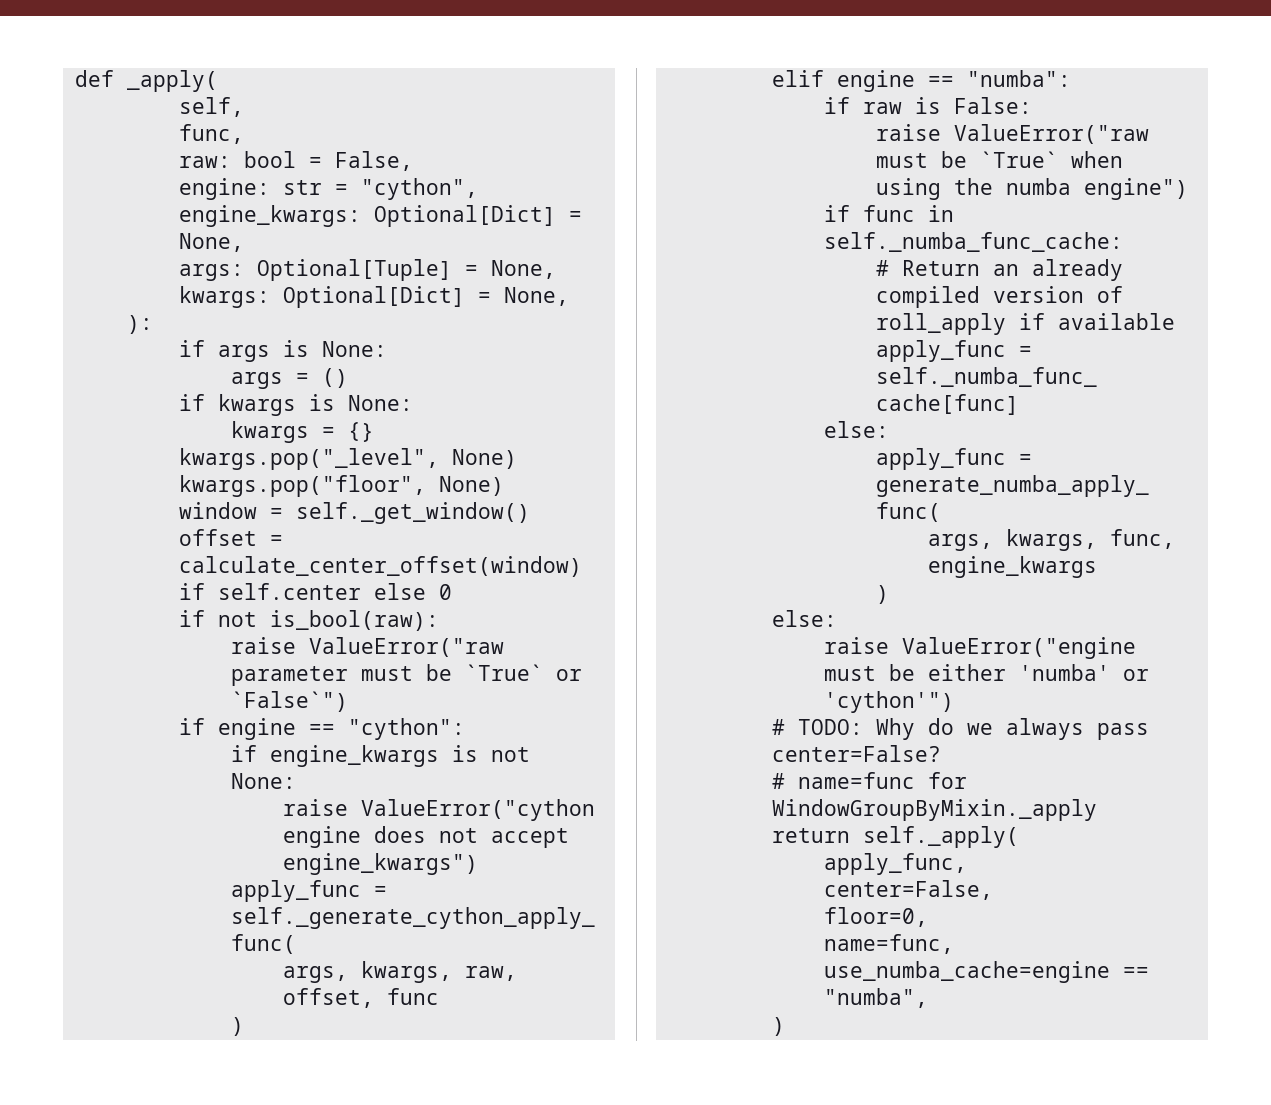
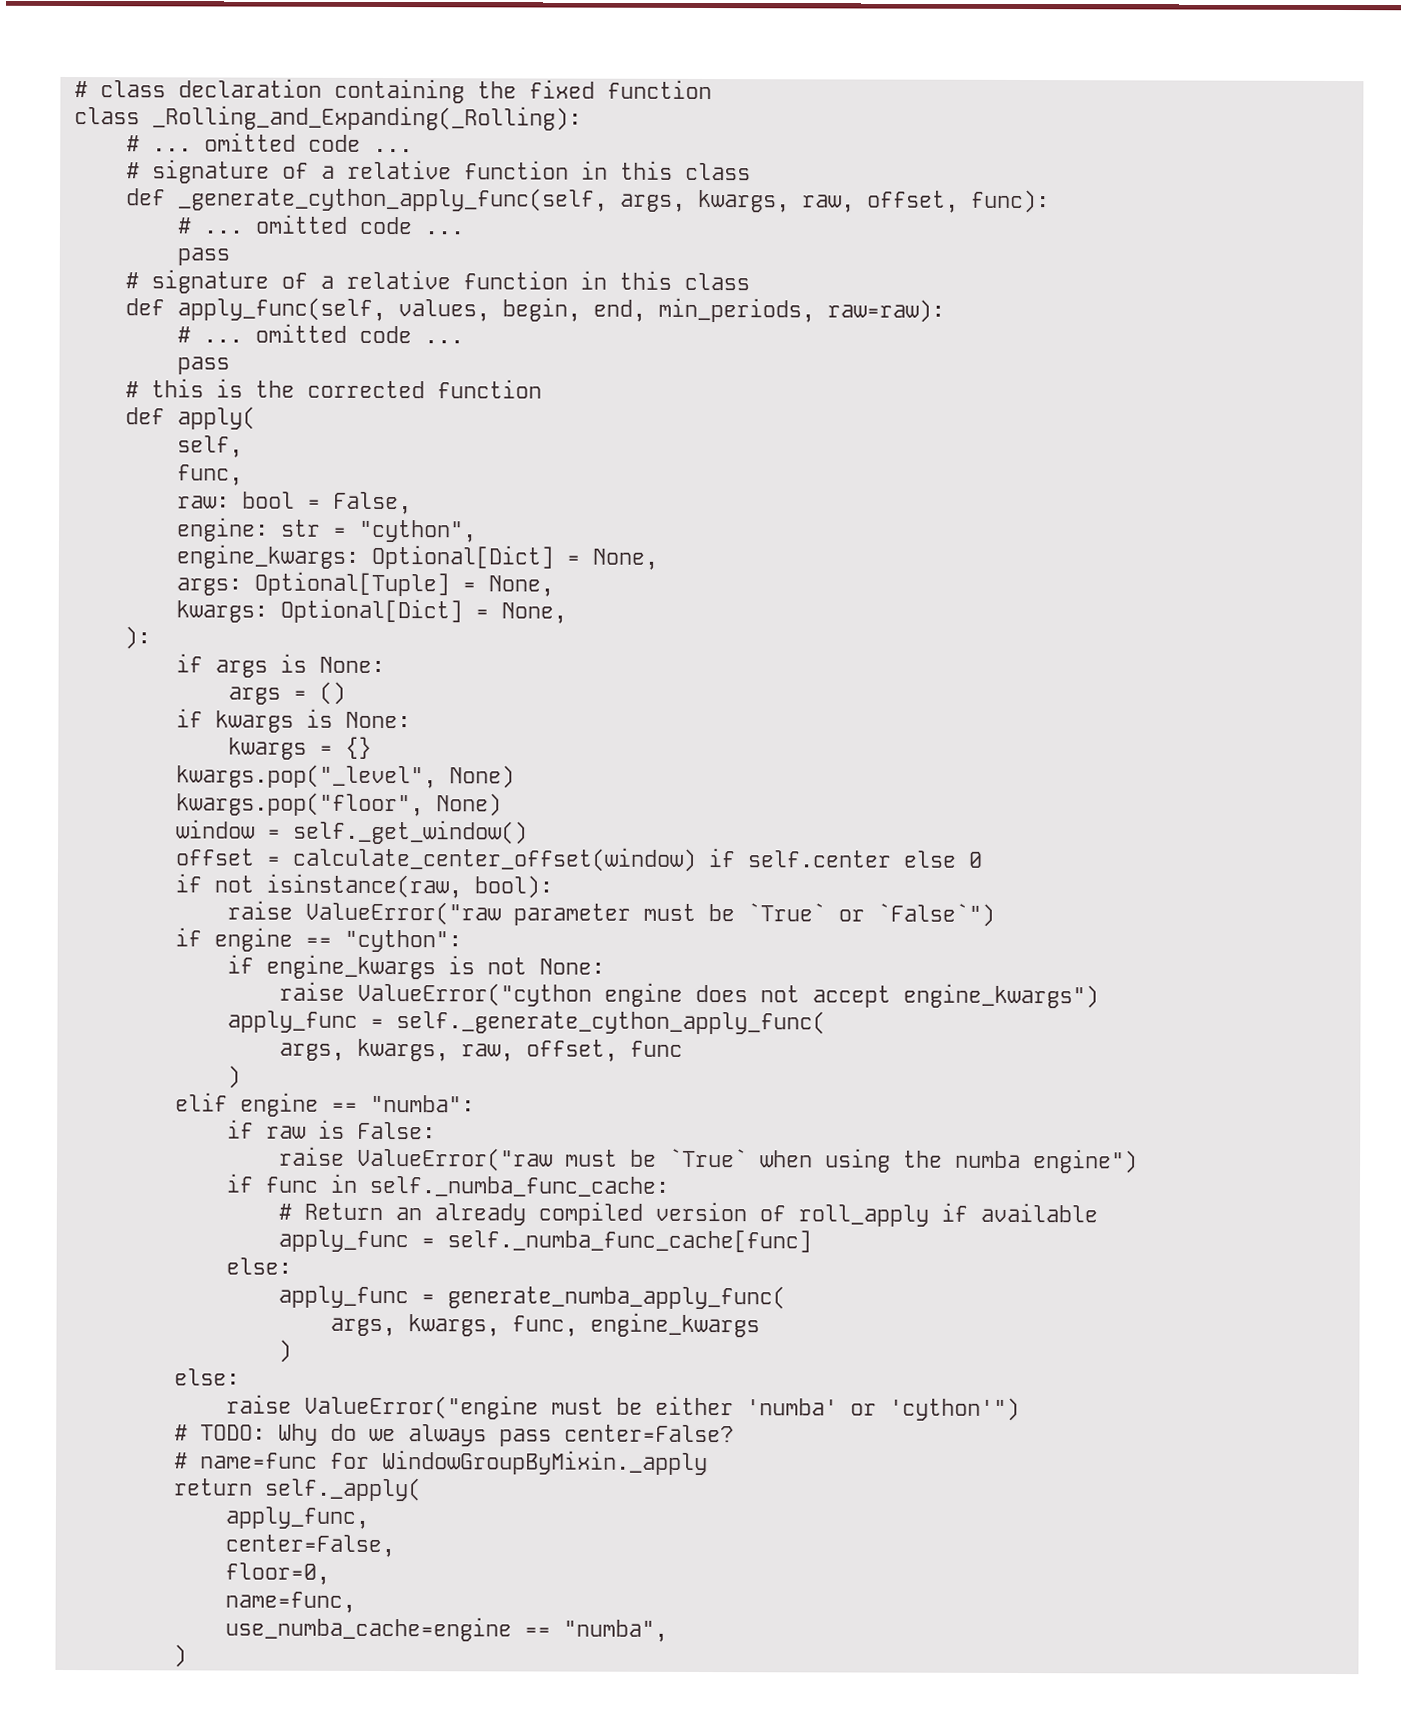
[75,70,219,92] def _apply( -> [73,78,712,104] [73,105,582,131] [125,132,413,153] [125,159,751,184] [125,187,1050,214] [176,214,464,235] [176,247,230,266] [124,269,750,294] [124,297,945,323] [176,323,464,344] [176,356,230,375] [124,378,542,399] [124,406,256,430] # class declaration containing the fixed function // class _Rolling_and_Expanding(_Rolling): // # ... omitted code ... // # signature of a relative function in this class // def _generate_cython_apply_func(self, args, kwargs, raw, offset, func): // # ... omitted code ... // pass // # signature of a relative function in this class // def apply_func(self, values, begin, end, min_periods, raw=raw): // # ... omitted code ... // pass // # this is the corrected function // def apply(
[270,610,440,631] is_bool(raw): -> [265,873,553,899] isinstance(raw, bool):

